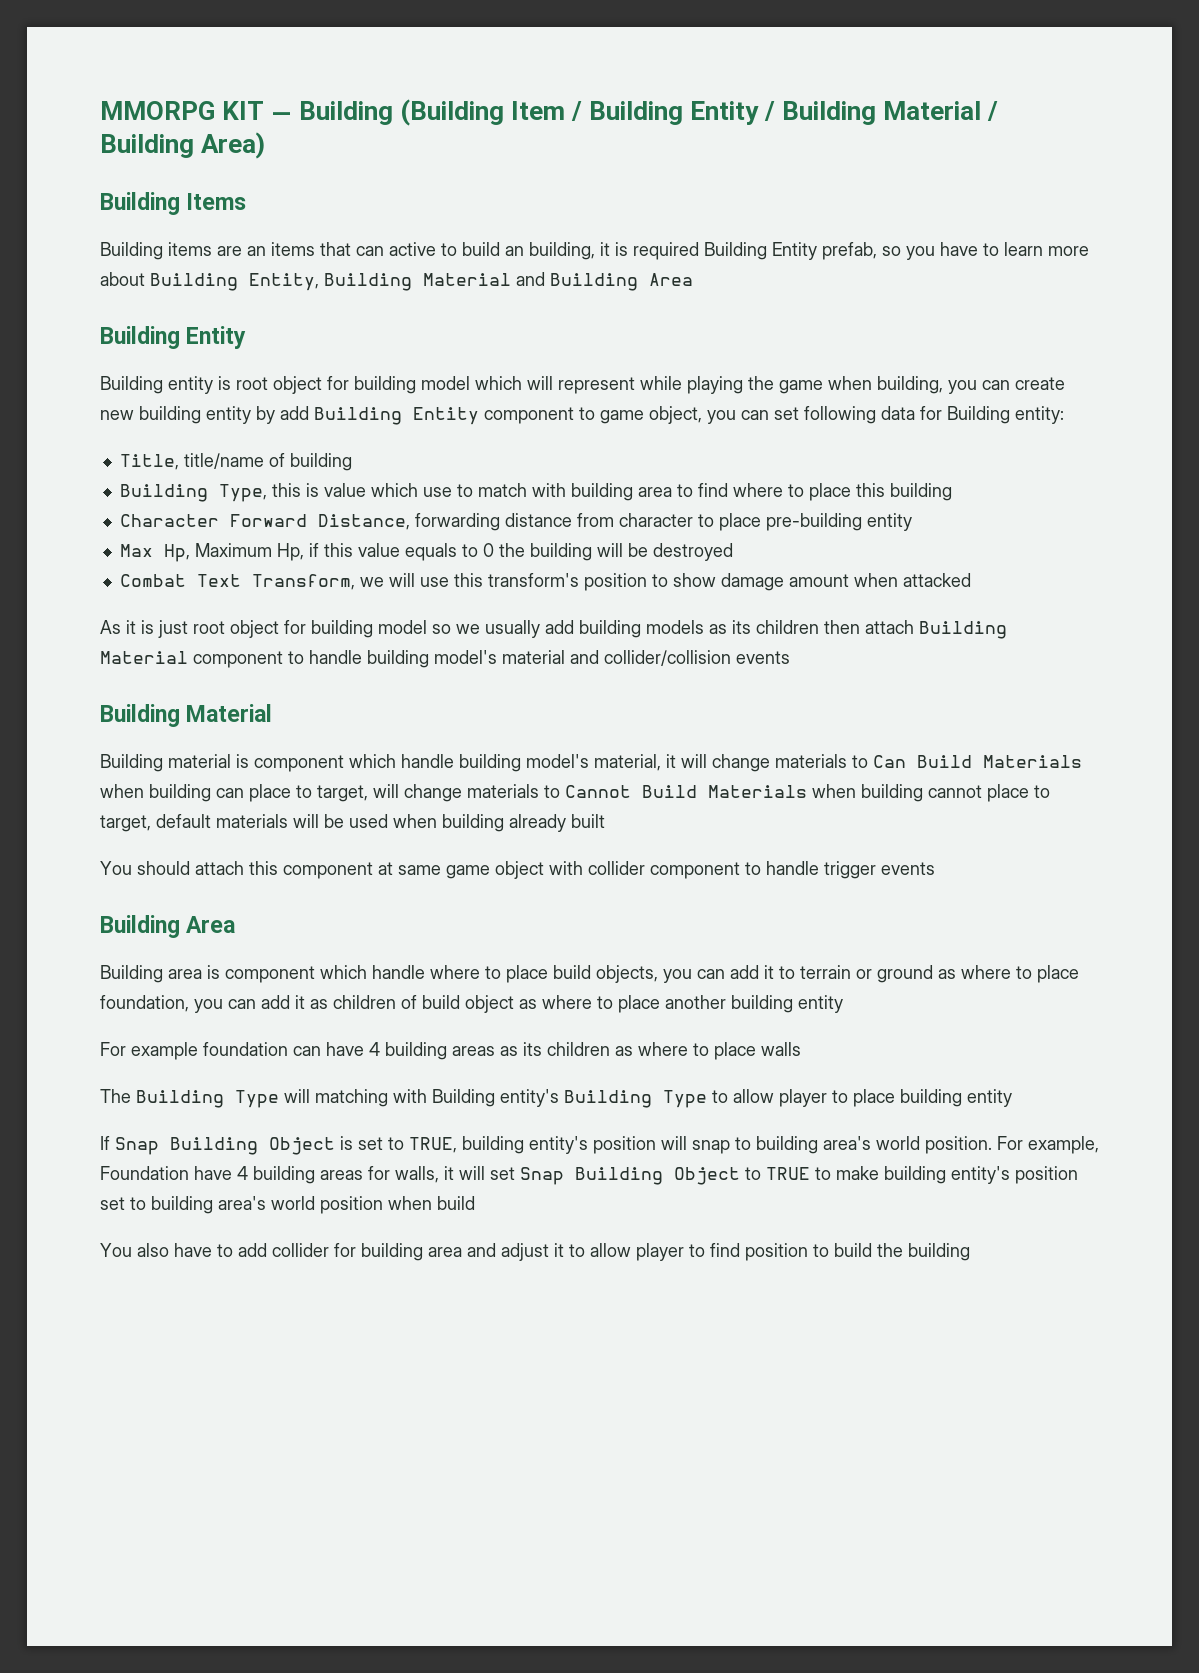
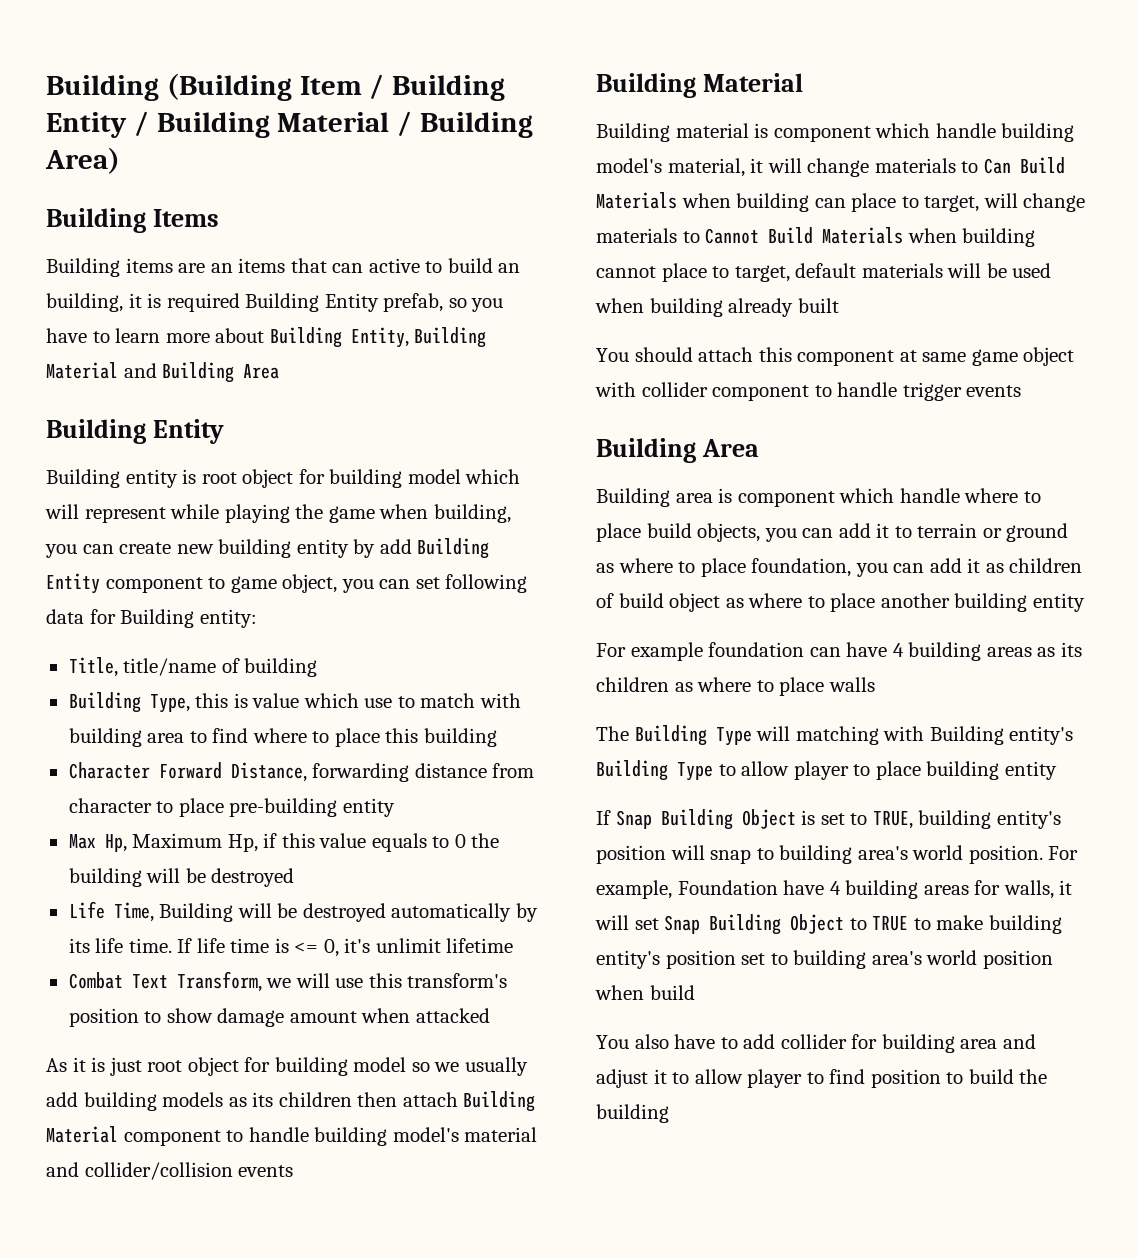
[100,101,293,120] MMORPG KIT — -> (46, 88) none
(733, 552) none -> [68,901,538,922] [68,938,514,957] // Life Time, Building will be destroyed automatically by its life time. If life time is <= 0, it's unlimit lifetime

